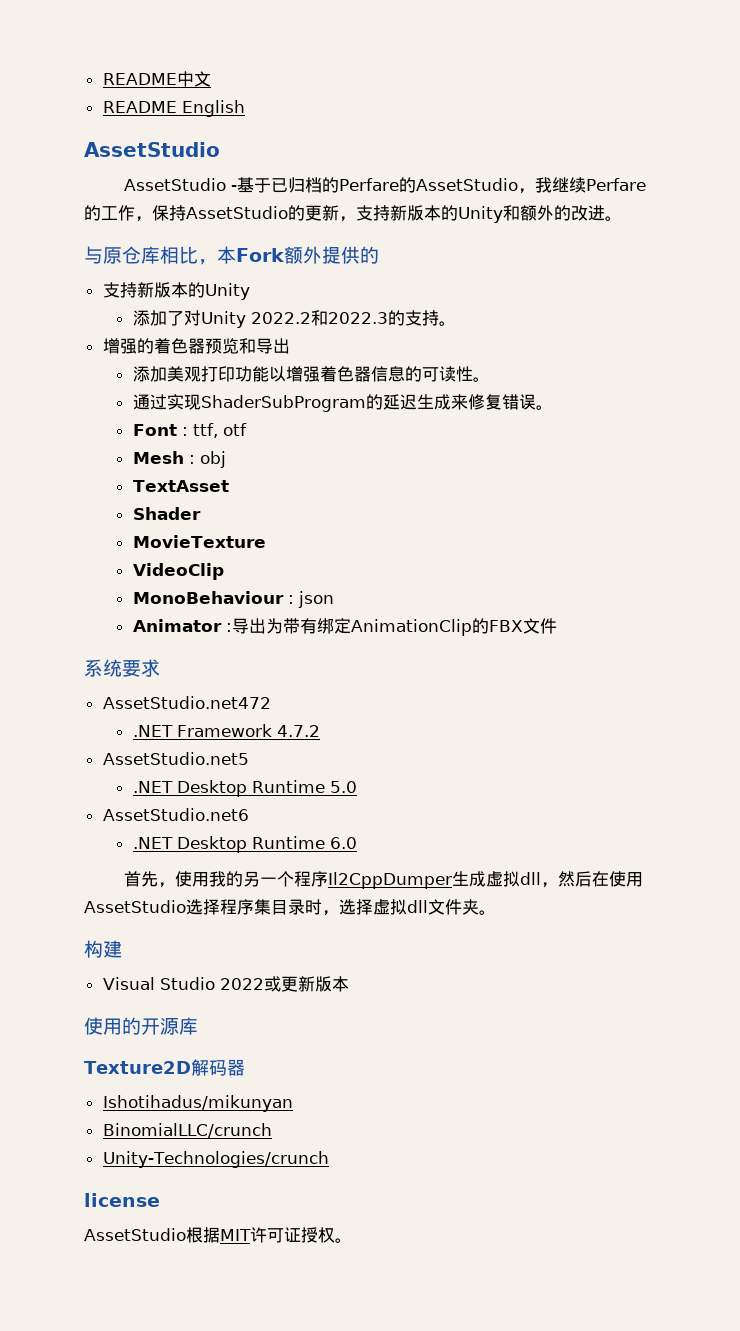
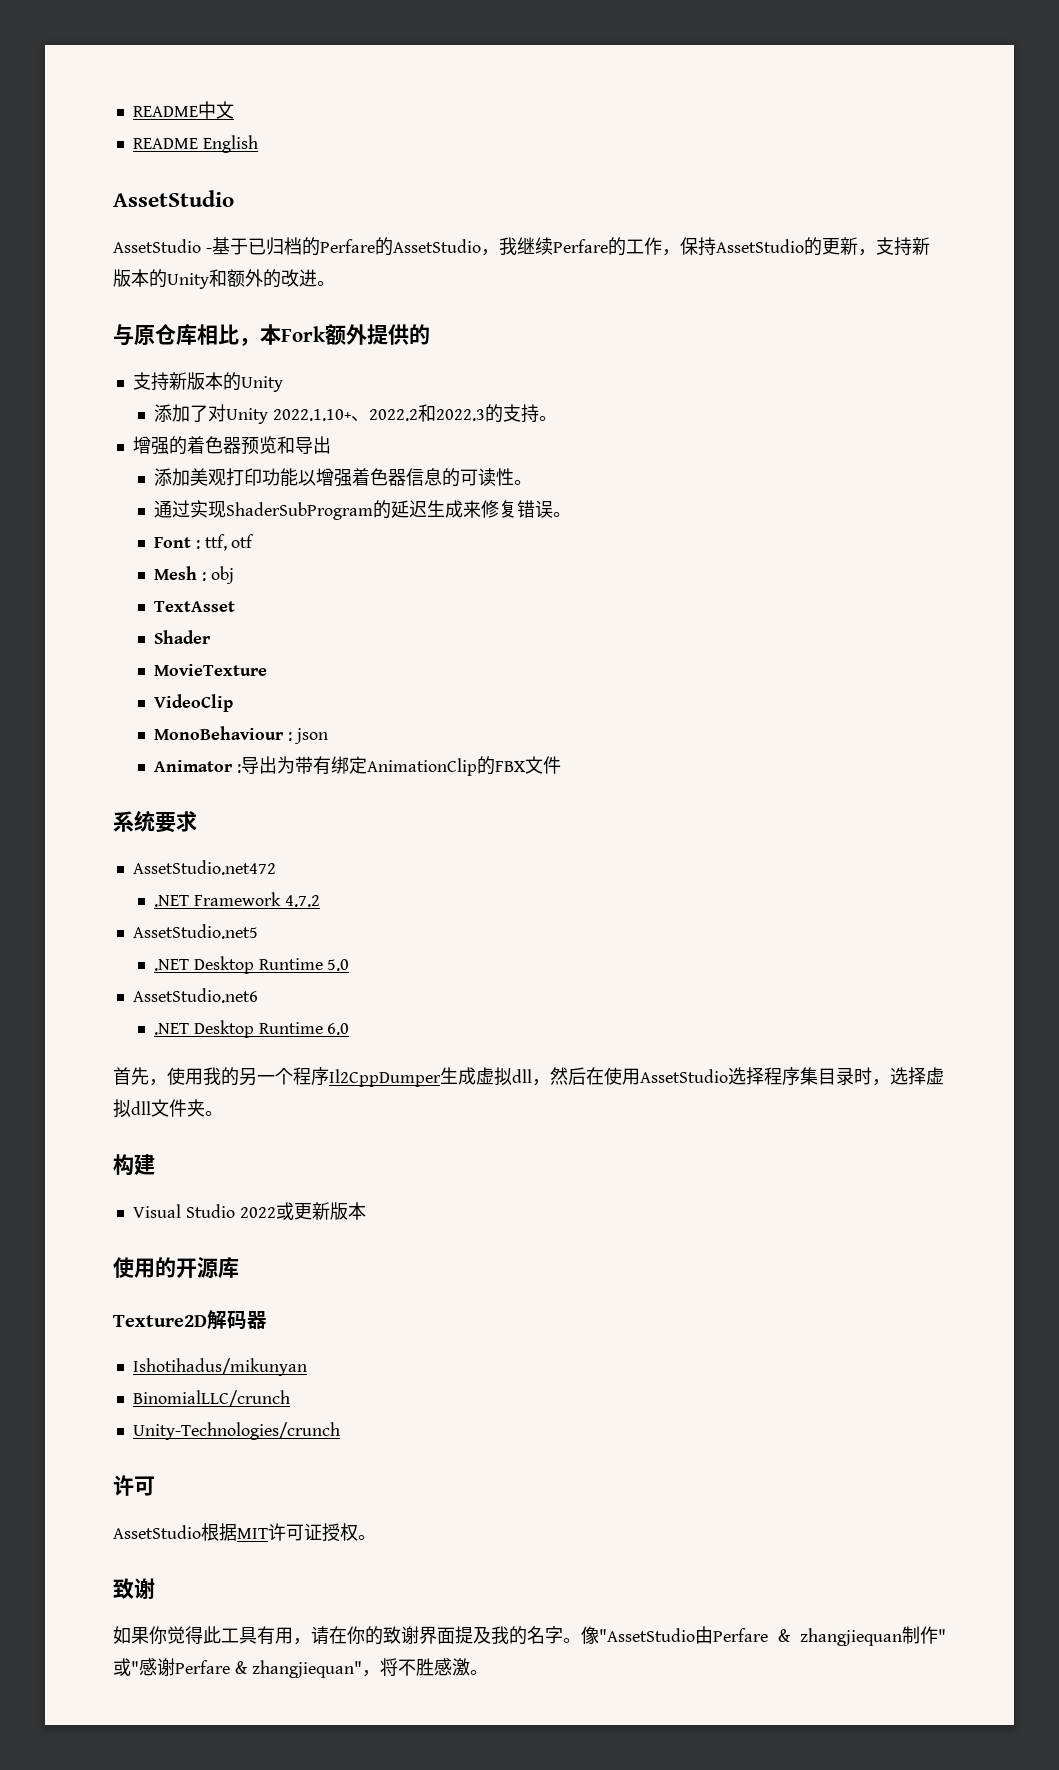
(246, 319) none -> [272,409,369,422] 2022.1.10+、
[84,1193,160,1207] license -> [113,1475,155,1496] 许可
(352, 1240) none -> [113,1578,155,1599] [113,1626,946,1646] [113,1658,488,1678] // 致谢 // 如果你觉得此工具有用，请在你的致谢界面提及我的名字。像"AssetStudio由Perfare & zhangjiequan制作"或"感谢Perfare & zhangjiequan"，将不胜感激。

